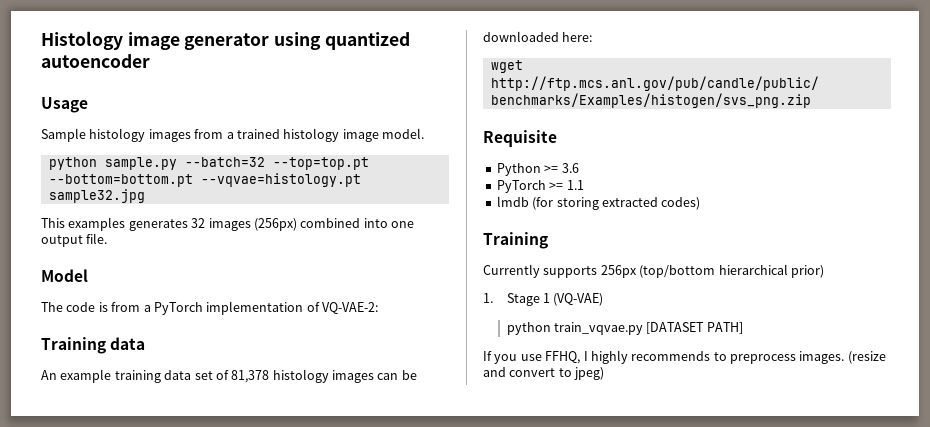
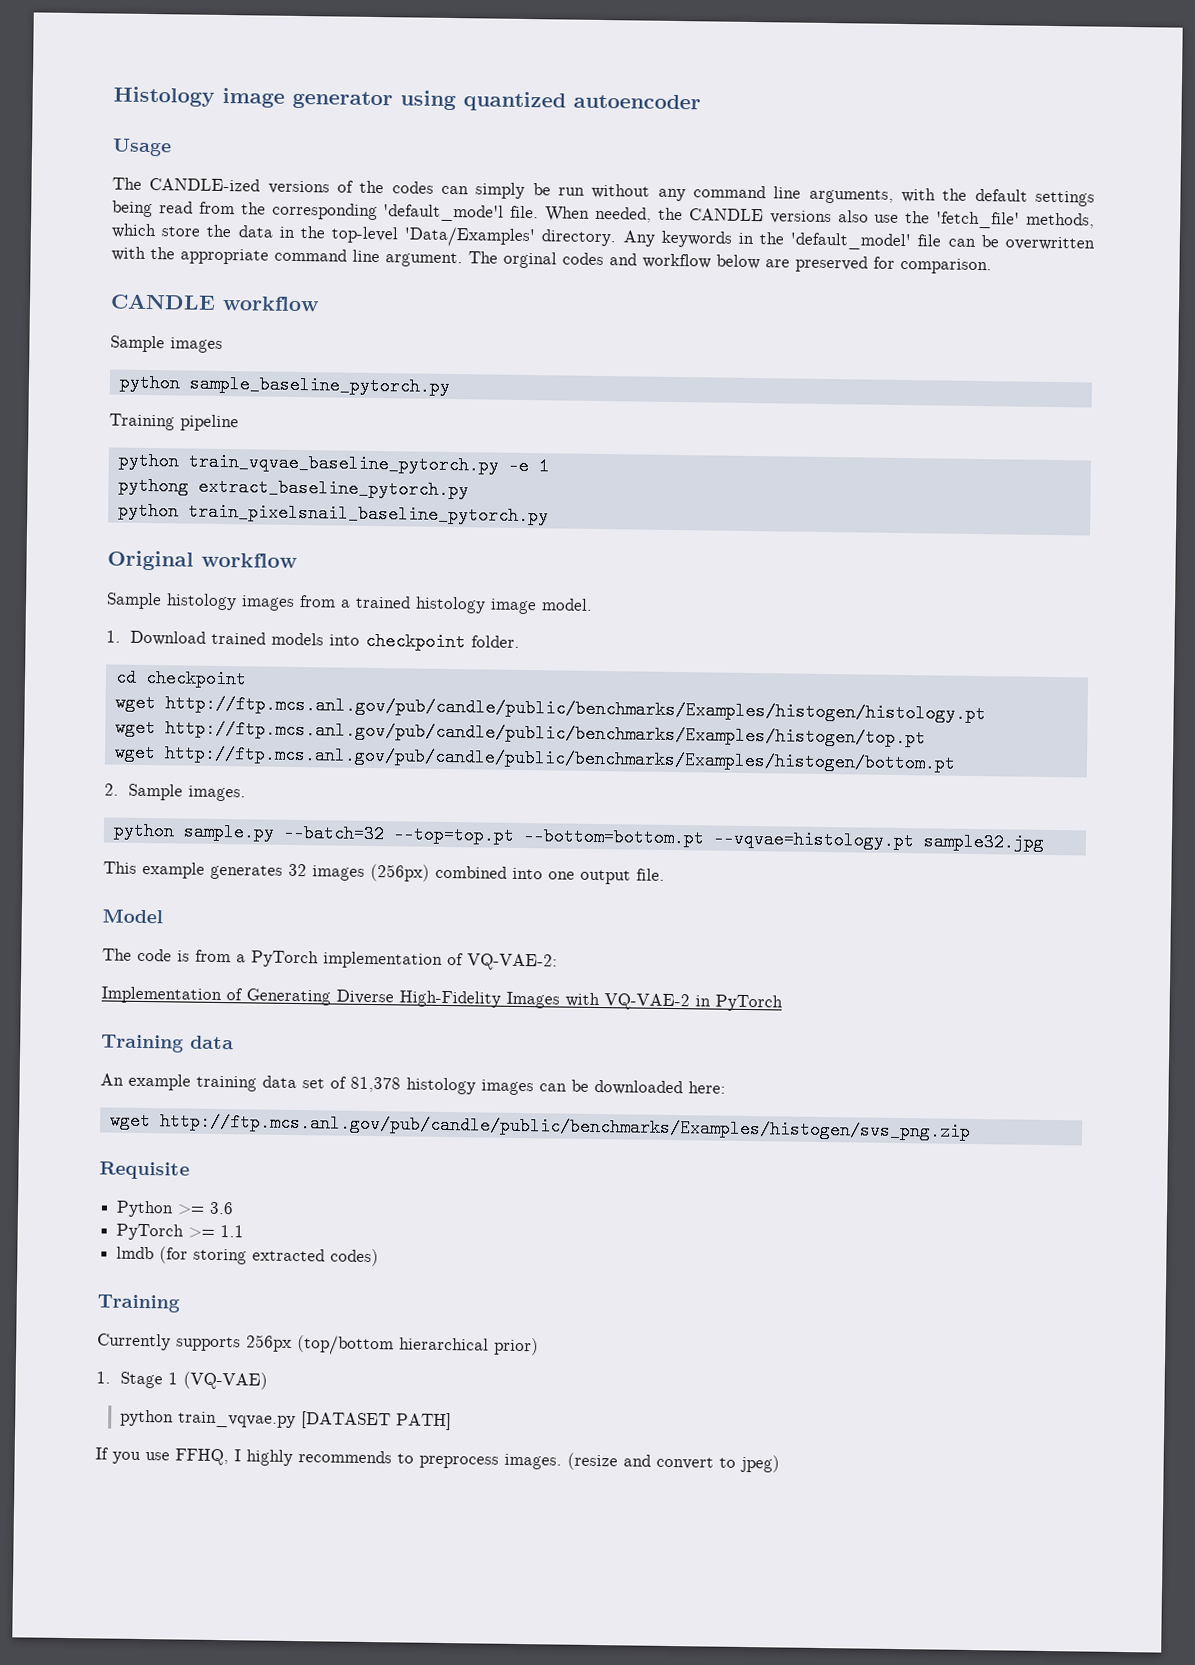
(88, 105) none -> [112,177,1096,207] [112,200,1095,229] [111,223,1095,251] [111,246,992,275] [110,293,319,312] [110,335,223,353] [118,373,451,397] [109,413,239,432] [117,451,549,476] [117,476,469,500] [117,501,549,526] [107,550,297,571] // The CANDLE-ized versions of the codes can simply be run without any command line arguments, with the default settings being read from the corresponding 'default_mode'l file. When needed, the CANDLE versions also use the 'fetch_file' methods, which store the data in the top-level 'Data/Examples' directory. Any keywords in the 'default_model' file can be overwritten with the appropriate command line argument. The orginal codes and workflow below are preserved for comparison. // CANDLE workflow // Sample images // python sample_baseline_pytorch.py // Training pipeline // python train_vqvae_baseline_pytorch.py -e 1 // pythong extract_baseline_pytorch.py // python train_pixelsnail_baseline_pytorch.py // Original workflow
(424, 133) none -> [106,630,520,652] [114,668,247,689] [114,693,986,724] [114,718,926,748] [113,743,956,773] [104,783,246,802] // 1. Download trained models into checkpoint folder. // cd checkpoint // wget http://ftp.mcs.anl.gov/pub/candle/public/benchmarks/Examples/histogen/histology.pt // wget http://ftp.mcs.anl.gov/pub/candle/public/benchmarks/Examples/histogen/top.pt // wget http://ftp.mcs.anl.gov/pub/candle/public/benchmarks/Examples/histogen/bottom.pt // 2. Sample images.
[68,217,126,231] examples -> [142,861,205,879] example
(378, 308) none -> [101,986,783,1012] // Implementation of Generating Diverse High-Fidelity Images with VQ-VAE-2 in PyTorch

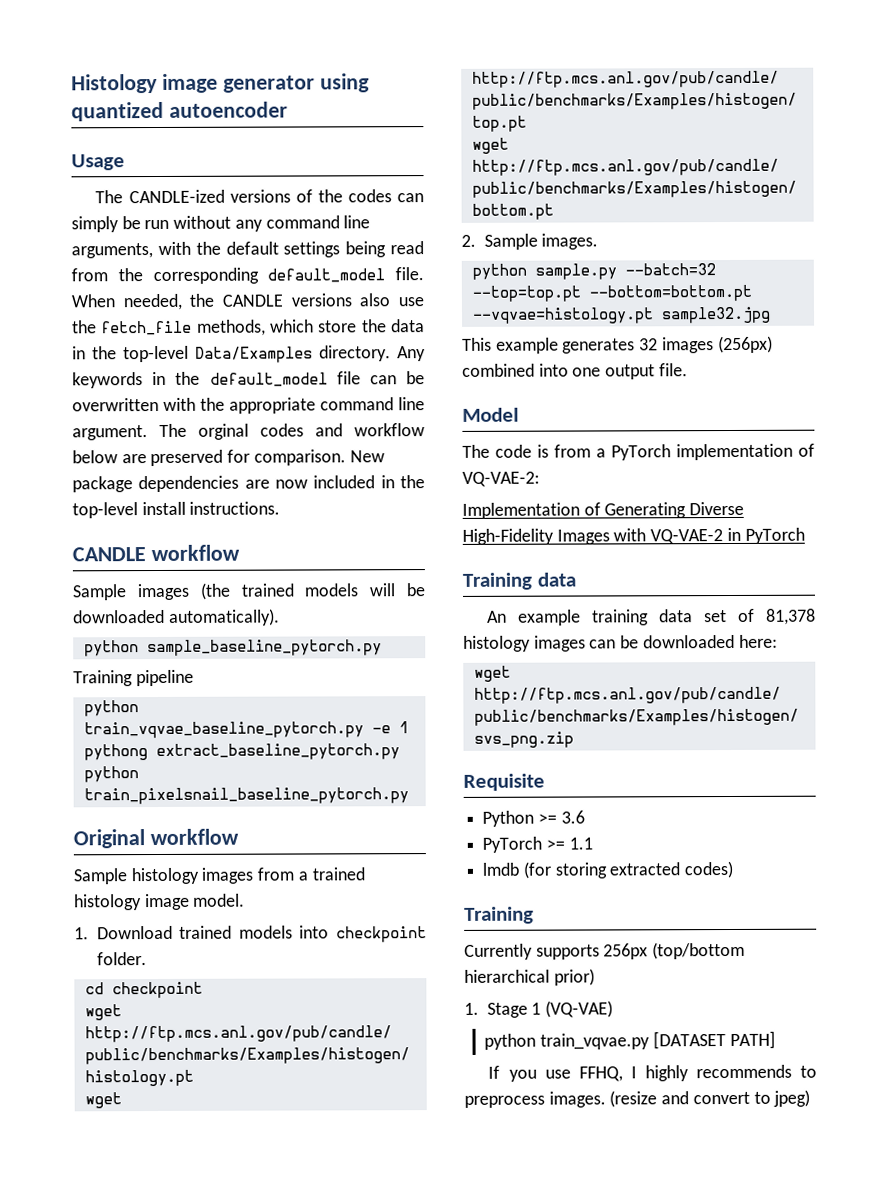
[383,204,505,222] 'default_mode'l -> [267,268,386,283] default_model
[936,211,1021,229] 'fetch_file' -> [101,320,193,336] fetch_file
[404,226,537,248] 'Data/Examples' -> [195,346,313,363] Data/Examples
[790,232,912,251] 'default_model' -> [209,372,328,387] default_model
[110,293,319,312] [110,335,223,353] // CANDLE workflow // Sample images -> [349,450,385,463] [72,475,425,493] [72,501,281,519] [72,544,240,562] [72,582,425,601] [73,608,280,626] New package dependencies are now included in the top-level install instructions. // CANDLE workflow // Sample images (the trained models will be downloaded automatically).

